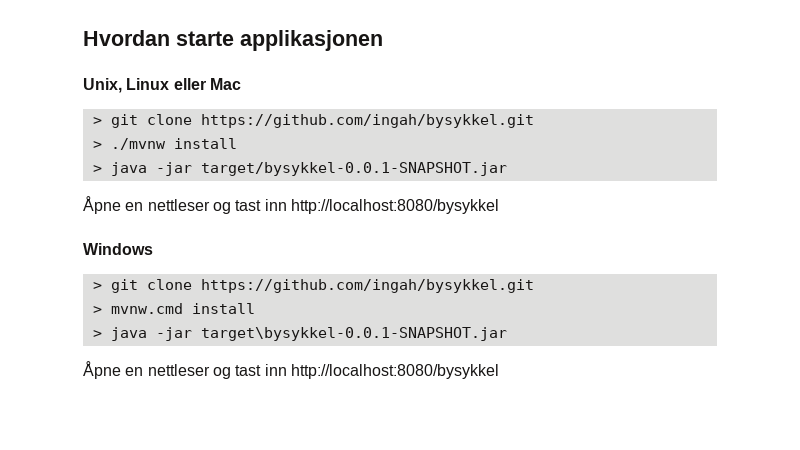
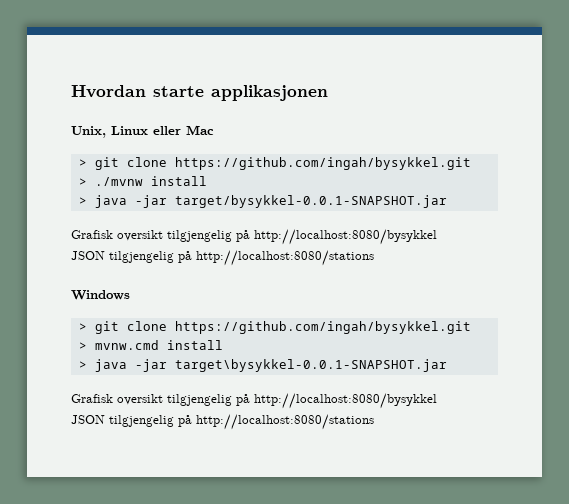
[83,196,499,214] Åpne en nettleser og tast inn http://localhost:8080/bysykkel -> [71,229,437,245] [71,250,374,266] Grafisk oversikt tilgjengelig på http://localhost:8080/bysykkel // JSON tilgjengelig på http://localhost:8080/stations
[83,361,499,379] Åpne en nettleser og tast inn http://localhost:8080/bysykkel -> [71,393,437,409] [71,414,374,430] Grafisk oversikt tilgjengelig på http://localhost:8080/bysykkel // JSON tilgjengelig på http://localhost:8080/stations

